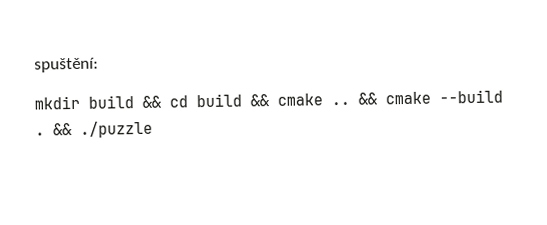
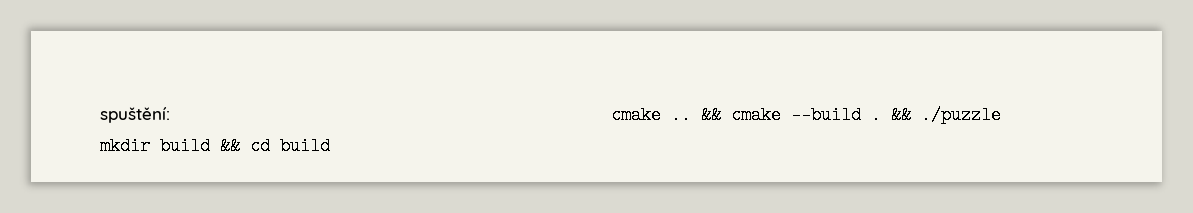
[250,94,270,107] && -> (330, 146) //

